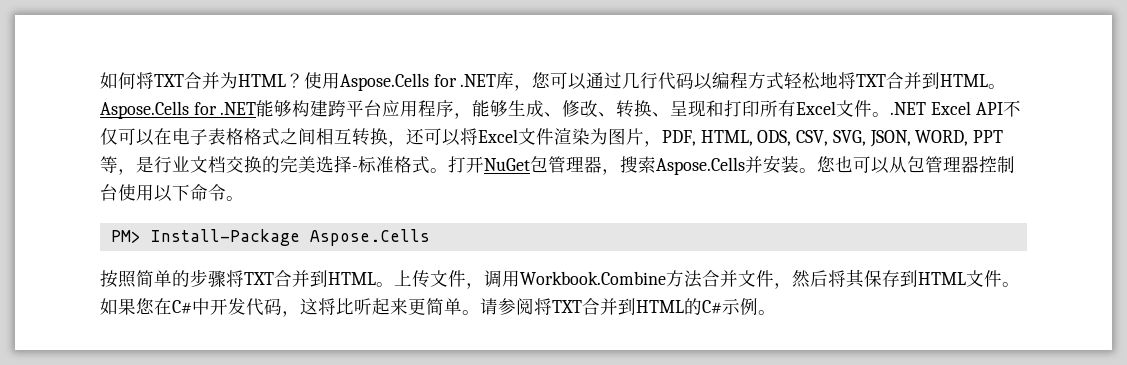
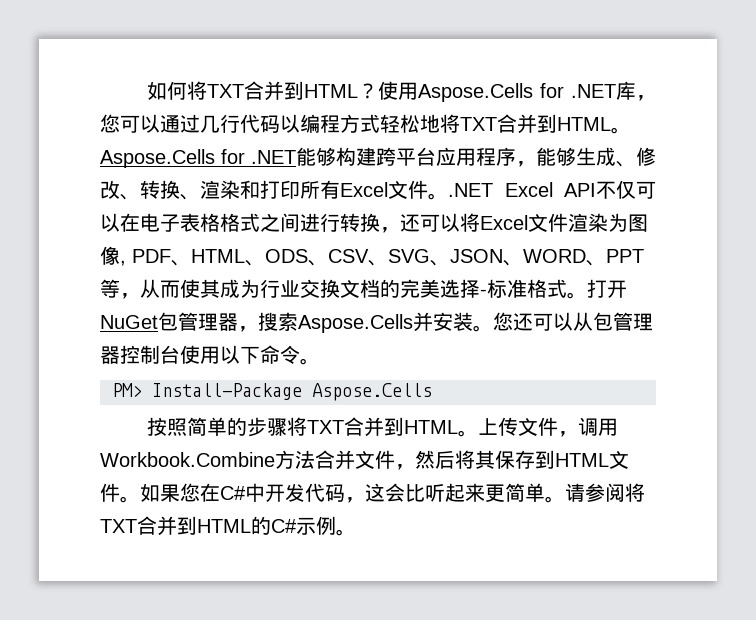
[220,72,238,89] 为 -> [283,81,304,100] 到
[670,100,707,117] 呈现 -> [200,180,240,199] 渲染
[316,128,352,145] 相互 -> [300,213,340,232] 进行
[626,128,1004,147] [100,156,262,175] 片，PDF, HTML, ODS, CSV, SVG, JSON, WORD, PPT等，是行业文档交换 -> [100,246,644,266] [100,279,380,299] 像, PDF、HTML、ODS、CSV、SVG、JSON、WORD、PPT等，从而使其成为行业交换文档
[835,156,853,173] 也 -> [513,313,533,331] 还
[318,298,336,315] 将 -> [385,483,405,502] 会

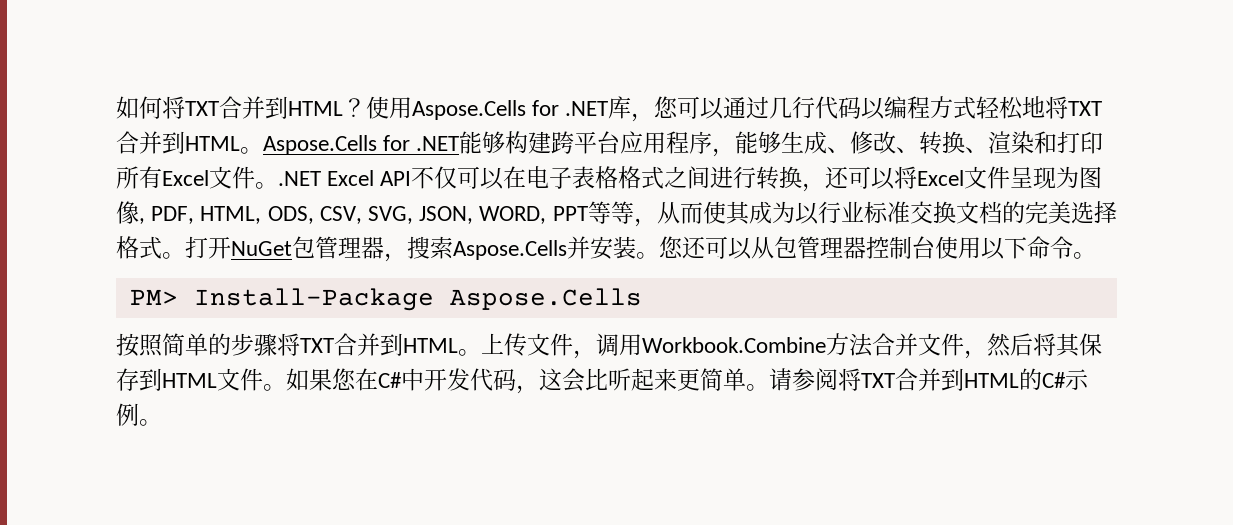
[568,213,608,232] 渲染 -> [1010,167,1057,189] 呈现
[132,249,644,266] PDF、HTML、ODS、CSV、SVG、JSON、WORD、PPT -> [151,201,611,224] PDF, HTML, ODS, CSV, SVG, JSON, WORD, PPT等
[260,279,300,298] 行业 -> [794,201,910,225] 以行业标准
[480,279,527,298] -标准 -> (1117, 212) none

